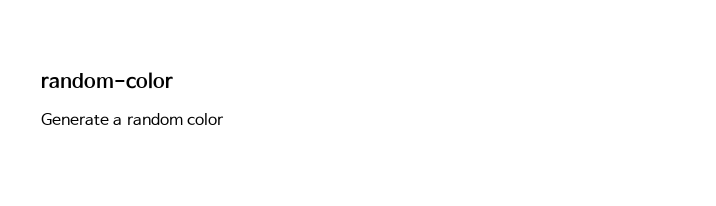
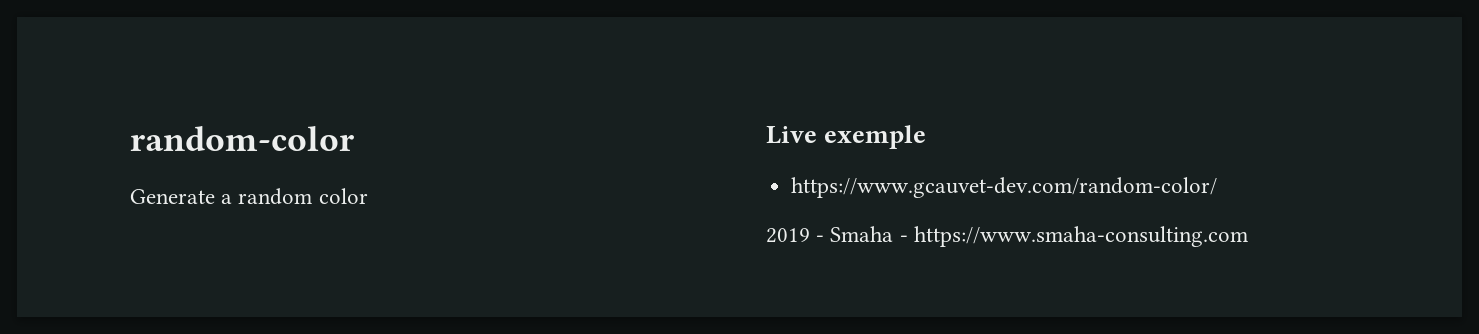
(224, 119) none -> [766,125,927,149] [791,177,1218,198] [766,226,1248,247] // Live exemple // https://www.gcauvet-dev.com/random-color/ // 2019 - Smaha - https://www.smaha-consulting.com

